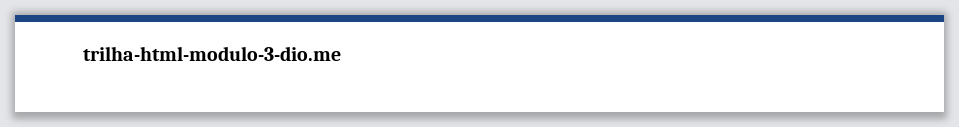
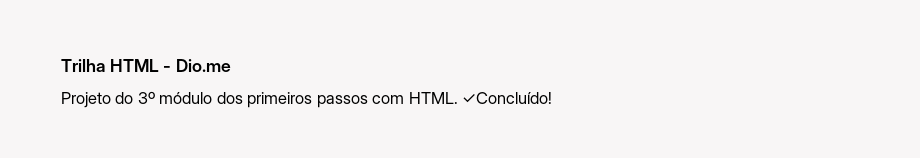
[83,46,341,61] trilha-html-modulo-3-dio.me -> [61,59,232,72] [61,91,553,108] Trilha HTML - Dio.me // Projeto do 3º módulo dos primeiros passos com HTML. ✓Concluído!

